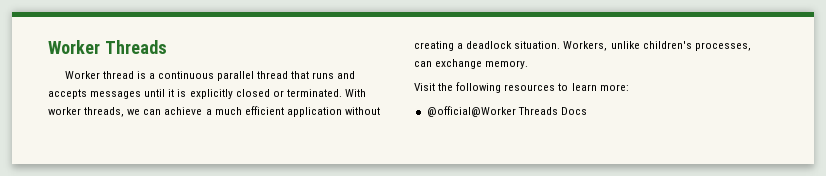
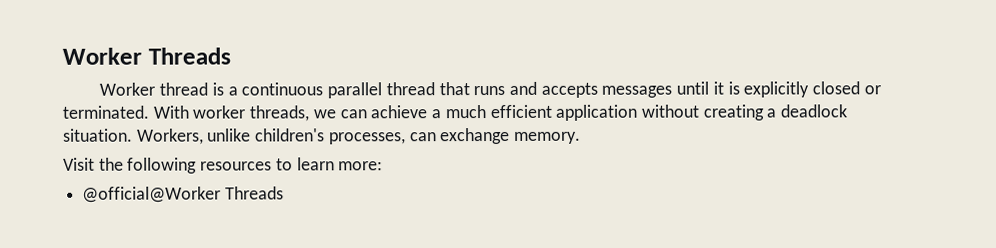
[560,107,587,115] Docs -> (284, 193) none

